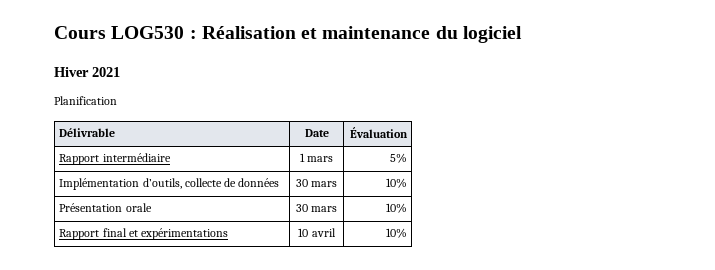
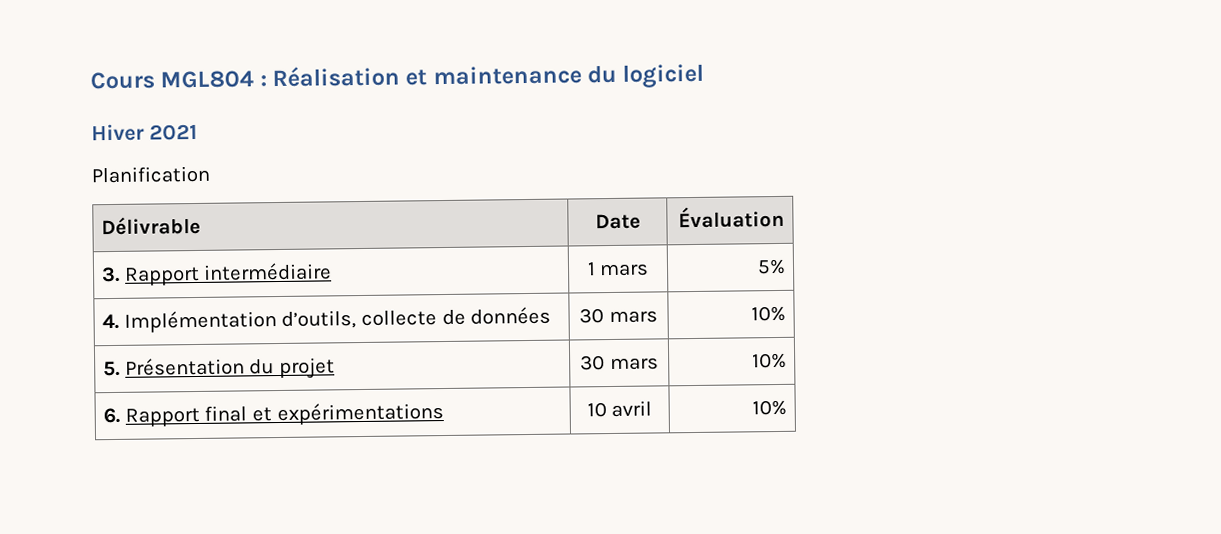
[111,26,185,39] LOG530 -> [160,70,255,89] MGL804
(408, 132) none -> [101,266,121,283] 3.
(407, 158) none -> [102,313,120,330] 4.
[59,203,152,212] [295,204,338,212] [385,203,407,213] Présentation orale | 30 mars | 10% // -> [103,357,336,379] [580,355,659,371] [751,352,787,369] [103,407,121,424] 5. Présentation du projet | 30 mars | 10% // 6.

